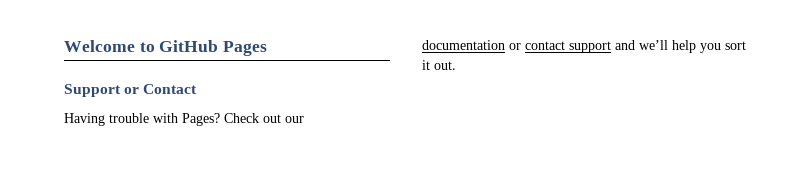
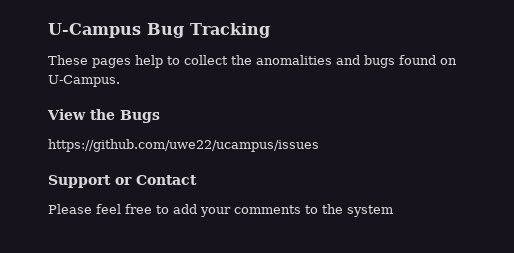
[64,40,268,56] [64,84,198,97] [64,113,304,126] [422,40,746,53] [422,60,456,70] Welcome to GitHub Pages // Support or Contact // Having trouble with Pages? Check out our documentation or contact support and we’ll help you sort it out. -> [48,23,270,38] [48,55,457,68] [48,75,120,87] [47,109,160,123] [48,139,319,152] [48,175,197,188] [48,204,393,217] U-Campus Bug Tracking // These pages help to collect the anomalities and bugs found on U-Campus. // View the Bugs // https://github.com/uwe22/ucampus/issues // Support or Contact // Please feel free to add your comments to the system

